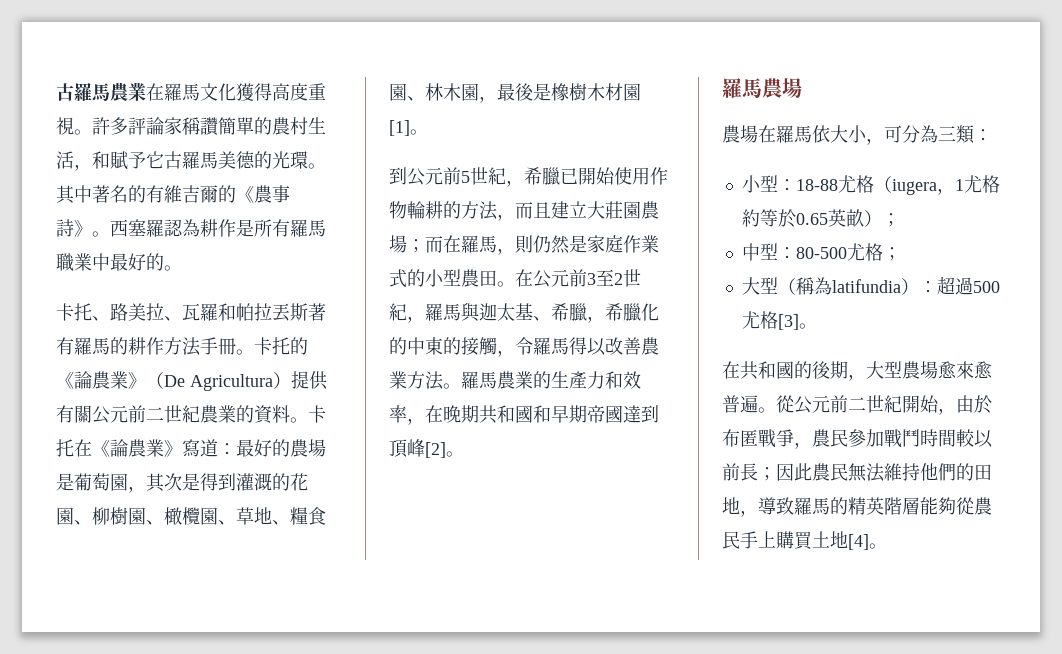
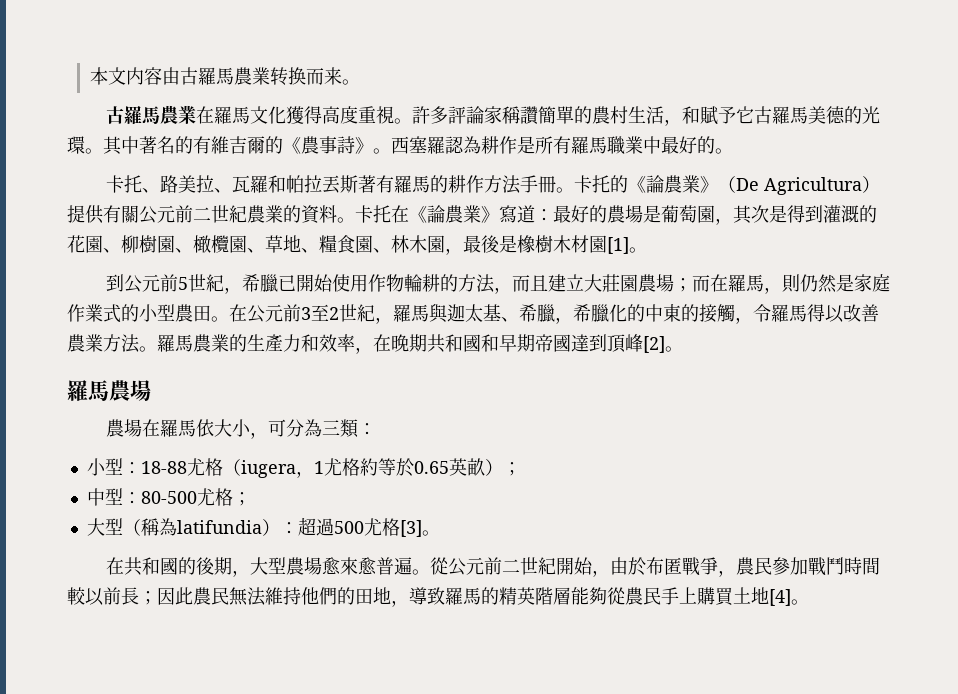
(56, 92) none -> [89,67,360,86] 本文内容由古羅馬農業转换而来。 //

